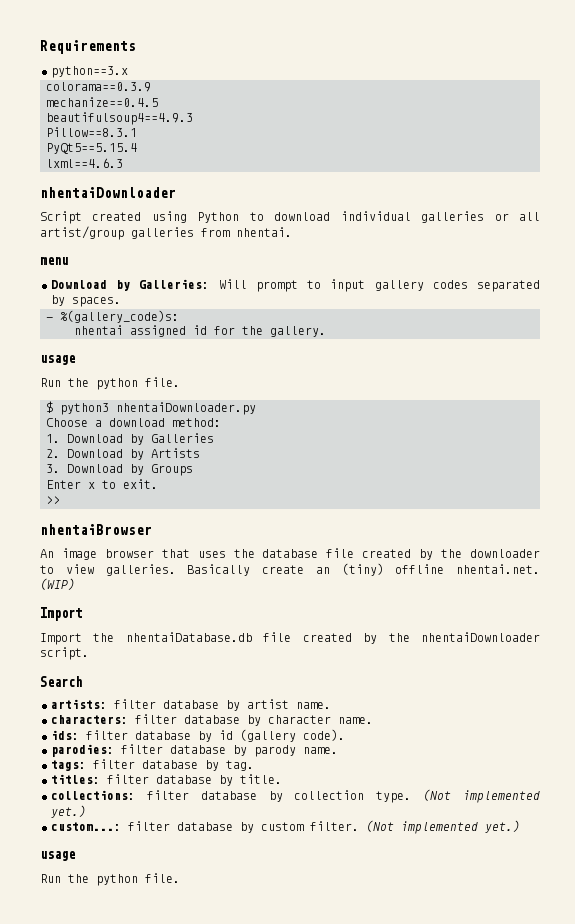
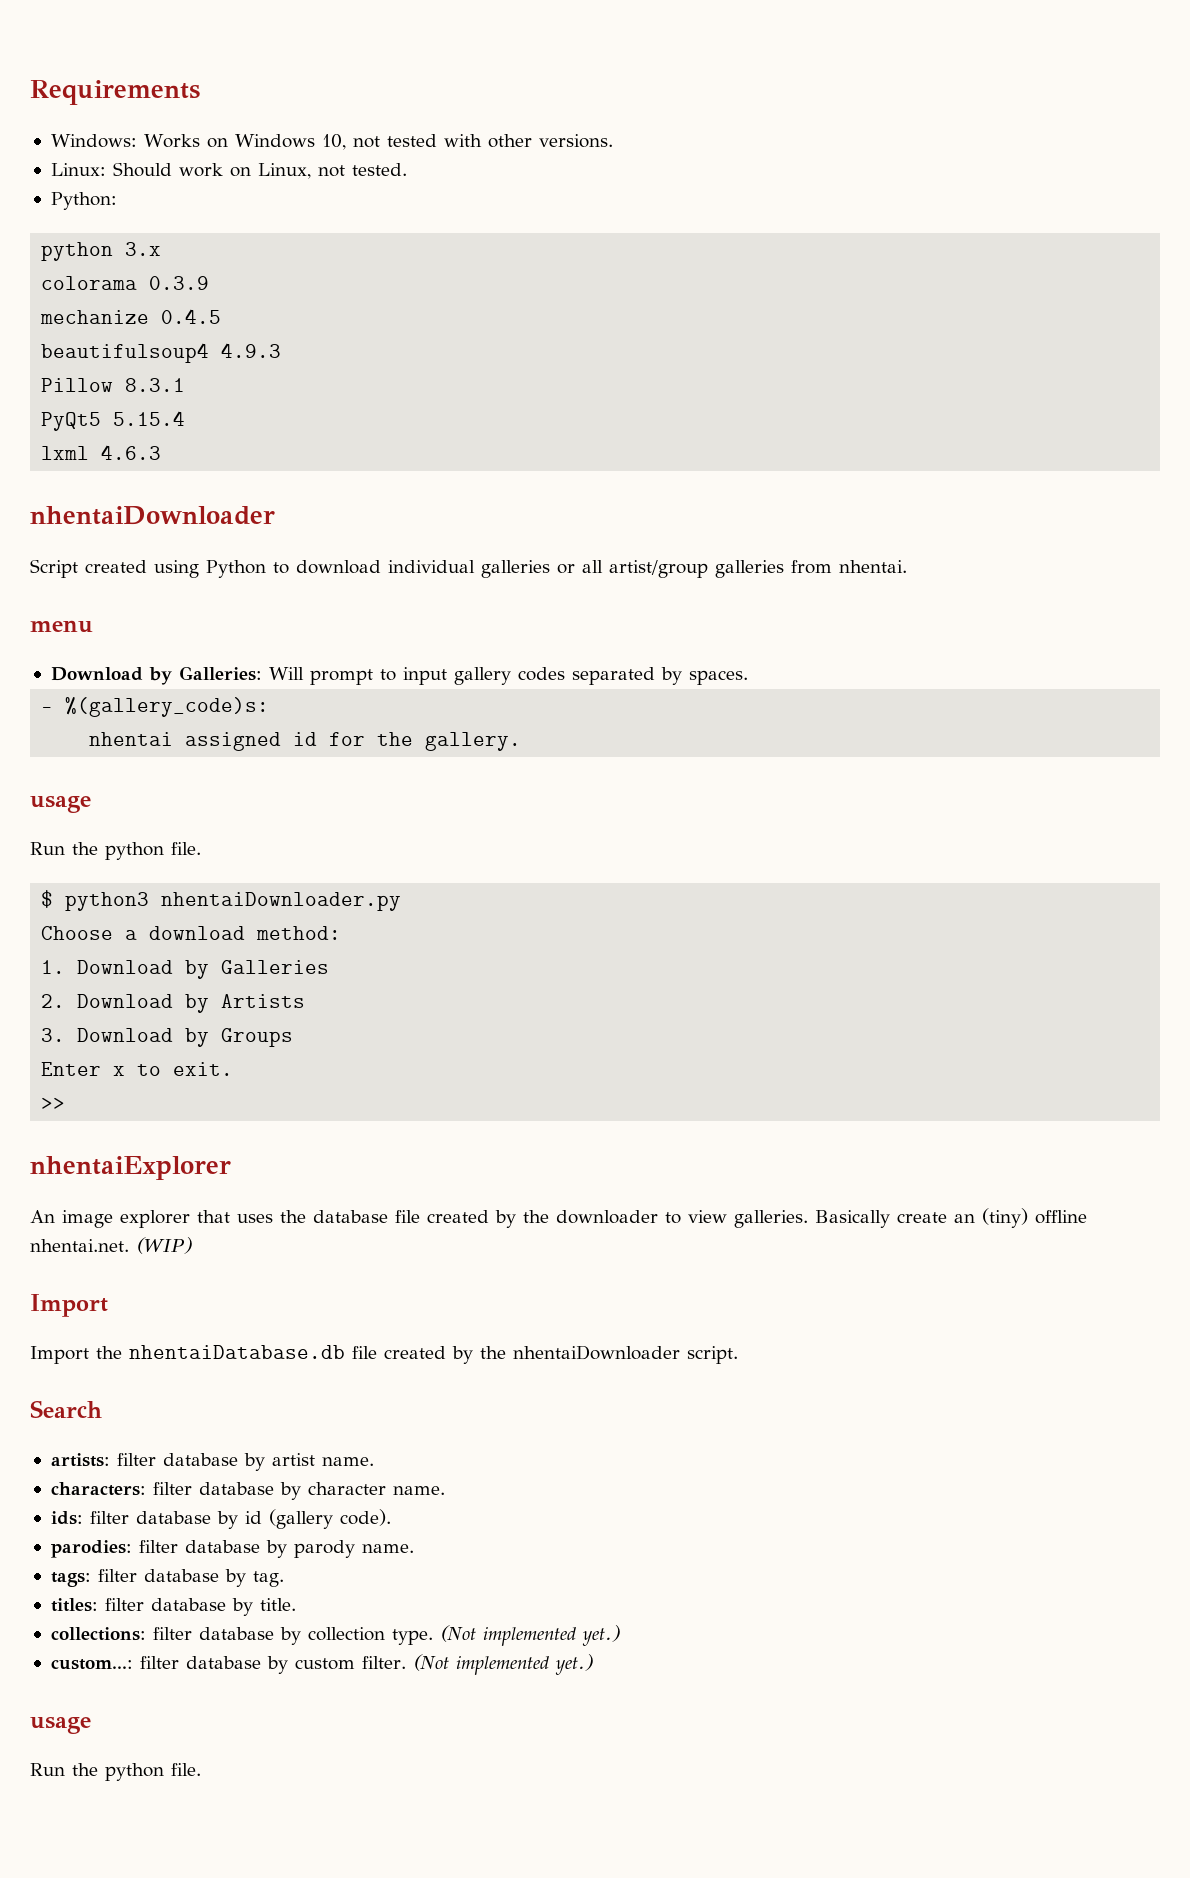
[51,66,128,78] [46,82,151,92] [46,97,158,107] [46,112,193,125] [46,127,137,137] [46,143,137,154] [46,158,123,168] python==3.x // colorama==0.3.9 // mechanize==0.4.5 // beautifulsoup4==4.9.3 // Pillow==8.3.1 // PyQt5==5.15.4 // lxml==4.6.3 -> [50,134,613,150] [50,162,407,179] [50,192,117,210] [41,242,162,261] [41,276,210,290] [40,309,222,324] [41,343,282,363] [41,378,186,392] [41,411,186,431] [41,445,162,460] Windows: Works on Windows 10, not tested with other versions. // Linux: Should work on Linux, not tested. // Python: // python 3.x // colorama 0.3.9 // mechanize 0.4.5 // beautifulsoup4 4.9.3 // Pillow 8.3.1 // PyQt5 5.15.4 // lxml 4.6.3
[40,524,152,535] nhentaiBrowser -> [30,1156,231,1180] nhentaiExplorer
[104,549,154,558] browser -> [120,1210,190,1228] explorer

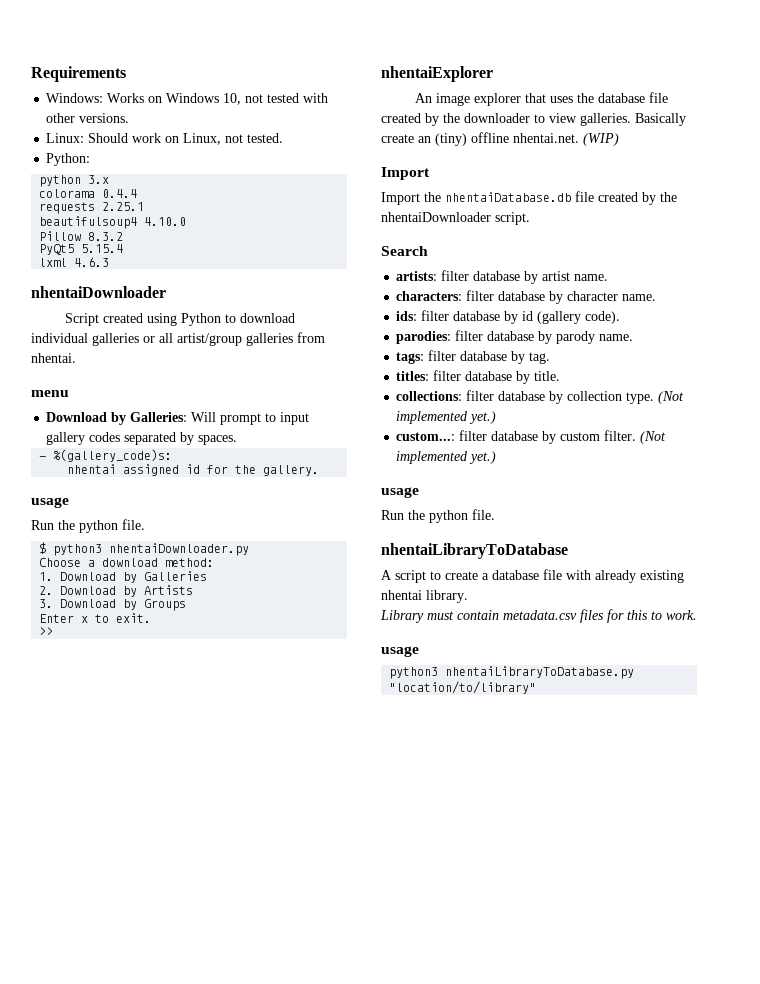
[149,276,210,290] [40,309,222,324] 0.3.9 // mechanize 0.4.5 -> [102,189,138,198] [39,202,145,214] 0.4.4 // requests 2.25.1
[221,343,282,358] 4.9.3 -> [144,217,187,226] 4.10.0
[125,378,186,392] 8.3.1 -> [88,232,124,241] 8.3.2
(201, 1769) none -> [381,543,568,559] [381,569,684,583] [381,590,468,603] [380,609,697,623] [381,646,419,657] [389,666,635,679] [389,681,537,694] // nhentaiLibraryToDatabase // A script to create a database file with already existing nhentai library. // Library must contain metadata.csv files for this to work. // usage // python3 nhentaiLibraryToDatabase.py "location/to/library"

